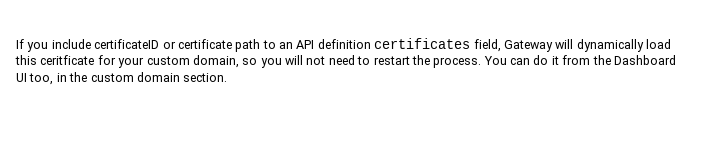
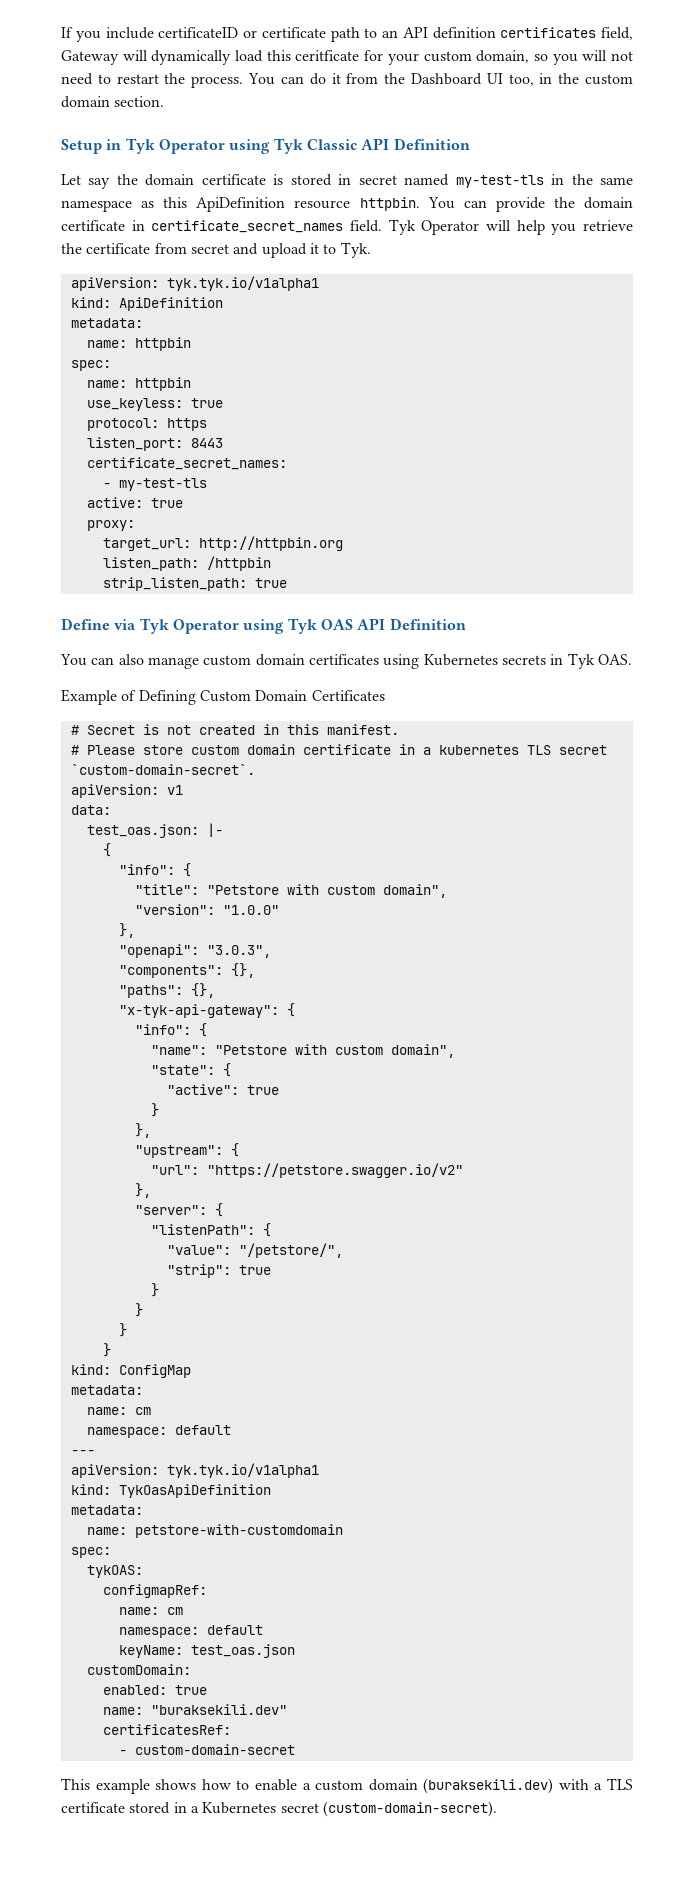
(228, 77) none -> [61,138,470,154] [61,174,633,189] [61,197,634,212] [61,219,634,235] [61,242,371,258] [70,276,319,291] [70,297,223,311] [70,318,143,328] [86,337,191,351] [70,360,111,371] [86,377,191,391] [86,398,223,411] [86,418,207,431] [86,437,223,451] [86,457,287,470] [102,478,207,491] [86,497,183,508] [86,520,135,531] [102,536,343,551] [102,556,271,571] [102,577,287,591] [61,618,466,634] [60,653,632,669] [61,689,385,705] [70,724,399,735] [70,744,607,755] [70,764,255,775] [70,784,183,798] [70,805,111,815] [86,823,223,838] [102,843,111,857] [118,863,191,877] [134,884,447,898] [134,904,279,915] [118,923,135,938] [118,944,271,958] [118,963,255,978] [118,983,215,998] [118,1003,295,1018] [134,1023,207,1037] [150,1044,455,1058] [150,1063,231,1077] [166,1084,279,1095] [150,1103,159,1117] [134,1123,151,1138] [134,1143,239,1158] [150,1163,463,1178] [134,1183,151,1198] [134,1203,223,1217] [150,1223,271,1237] [166,1243,343,1258] [166,1264,271,1278] [150,1283,159,1297] [134,1303,143,1317] [118,1323,127,1337] [102,1343,111,1357] [70,1364,191,1378] [70,1385,143,1395] [86,1407,151,1415] [86,1425,231,1438] [70,1450,95,1455] [70,1463,319,1478] [70,1484,271,1498] [70,1505,143,1515] [86,1524,343,1538] [70,1547,111,1558] [86,1565,143,1578] [102,1584,207,1598] [118,1607,183,1615] [118,1625,263,1638] [118,1644,295,1658] [86,1664,191,1675] [102,1685,207,1695] [102,1704,287,1715] [102,1724,231,1735] [118,1744,295,1755] [61,1778,633,1794] [61,1801,497,1817] // Setup in Tyk Operator using Tyk Classic API Definition // Let say the domain certificate is stored in secret named my-test-tls in the same namespace as this ApiDefinition resource httpbin. You can provide the domain certificate in certificate_secret_names field. Tyk Operator will help you retrieve the certificate from secret and upload it to Tyk. // apiVersion: tyk.tyk.io/v1alpha1 // kind: ApiDefinition // metadata: // name: httpbin // spec: // name: httpbin // use_keyless: true // protocol: https // listen_port: 8443 // certificate_secret_names: // - my-test-tls // active: true // proxy: // target_url: http://httpbin.org // listen_path: /httpbin // strip_listen_path: true // Define via Tyk Operator using Tyk OAS API Definition // You can also manage custom domain certificates using Kubernetes secrets in Tyk OAS. // Example of Defining Custom Domain Certificates // # Secret is not created in this manifest. // # Please store custom domain certificate in a kubernetes TLS secret `custom-domain-secret`. // apiVersion: v1 // data: // test_oas.json: |- // { // "info": { // "title": "Petstore with custom domain", // "version": "1.0.0" // }, // "openapi": "3.0.3", // "components": {}, // "paths": {}, // "x-tyk-api-gateway": { // "info": { // "name": "Petstore with custom domain", // "state": { // "active": true // } // }, // "upstream": { // "url": "https://petstore.swagger.io/v2" // }, // "server": { // "listenPath": { // "value": "/petstore/", // "strip": true // } // } // } // } // kind: ConfigMap // metadata: // name: cm // namespace: default // --- // apiVersion: tyk.tyk.io/v1alpha1 // kind: TykOasApiDefinition // metadata: // name: petstore-with-customdomain // spec: // tykOAS: // configmapRef: // name: cm // namespace: default // keyName: test_oas.json // customDomain: // enabled: true // name: "buraksekili.dev" // certificatesRef: // - custom-domain-secret // This example shows how to enable a custom domain (buraksekili.dev) with a TLS certificate stored in a Kubernetes secret (custom-domain-secret).

